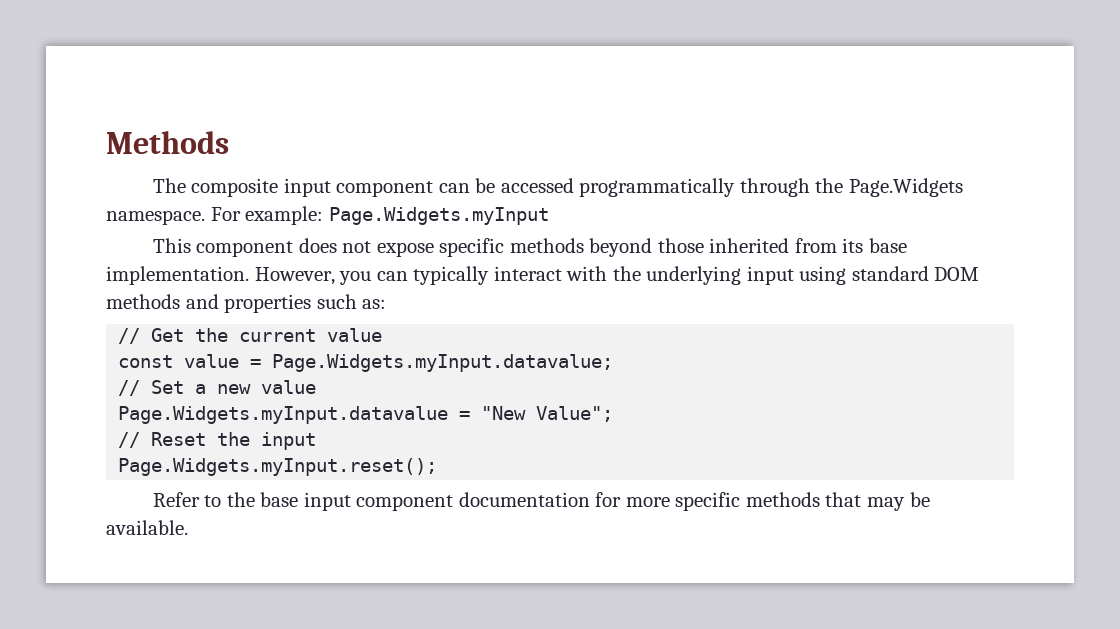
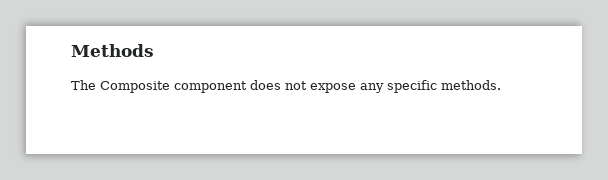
[191,178,963,197] [106,206,549,225] [152,238,908,257] [106,266,980,285] [106,294,387,313] [118,328,383,344] [118,354,614,372] [118,380,317,396] [118,406,614,424] [118,432,317,450] [118,458,438,476] [152,492,930,511] [106,520,188,535] composite input component can be accessed programmatically through the Page.Widgets namespace. For example: Page.Widgets.myInput // This component does not expose specific methods beyond those inherited from its base implementation. However, you can typically interact with the underlying input using standard DOM methods and properties such as: // // Get the current value // const value = Page.Widgets.myInput.datavalue; // // Set a new value // Page.Widgets.myInput.datavalue = "New Value"; // // Reset the input // Page.Widgets.myInput.reset(); // Refer to the base input component documentation for more specific methods that may be available. -> [100,80,501,93] Composite component does not expose any specific methods.

